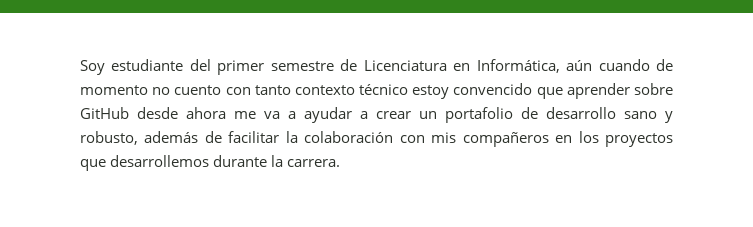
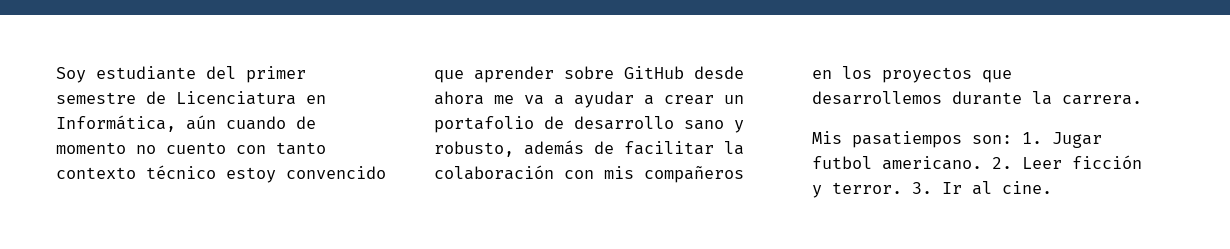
(341, 163) none -> [812,131,1102,148] [812,155,1142,170] [812,181,1052,198] // Mis pasatiempos son: 1. Jugar futbol americano. 2. Leer ficción y terror. 3. Ir al cine.

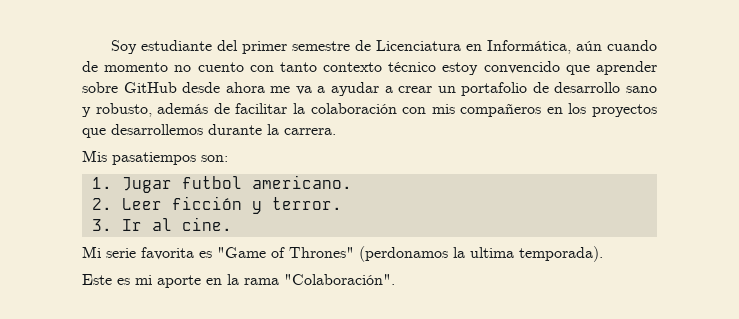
(1012, 139) none -> (228, 158) //
(982, 163) none -> (352, 182) //
(902, 188) none -> (342, 203) //
(1052, 187) none -> [82,246,603,262] [82,274,395,288] // Mi serie favorita es "Game of Thrones" (perdonamos la ultima temporada). // Este es mi aporte en la rama "Colaboración".

